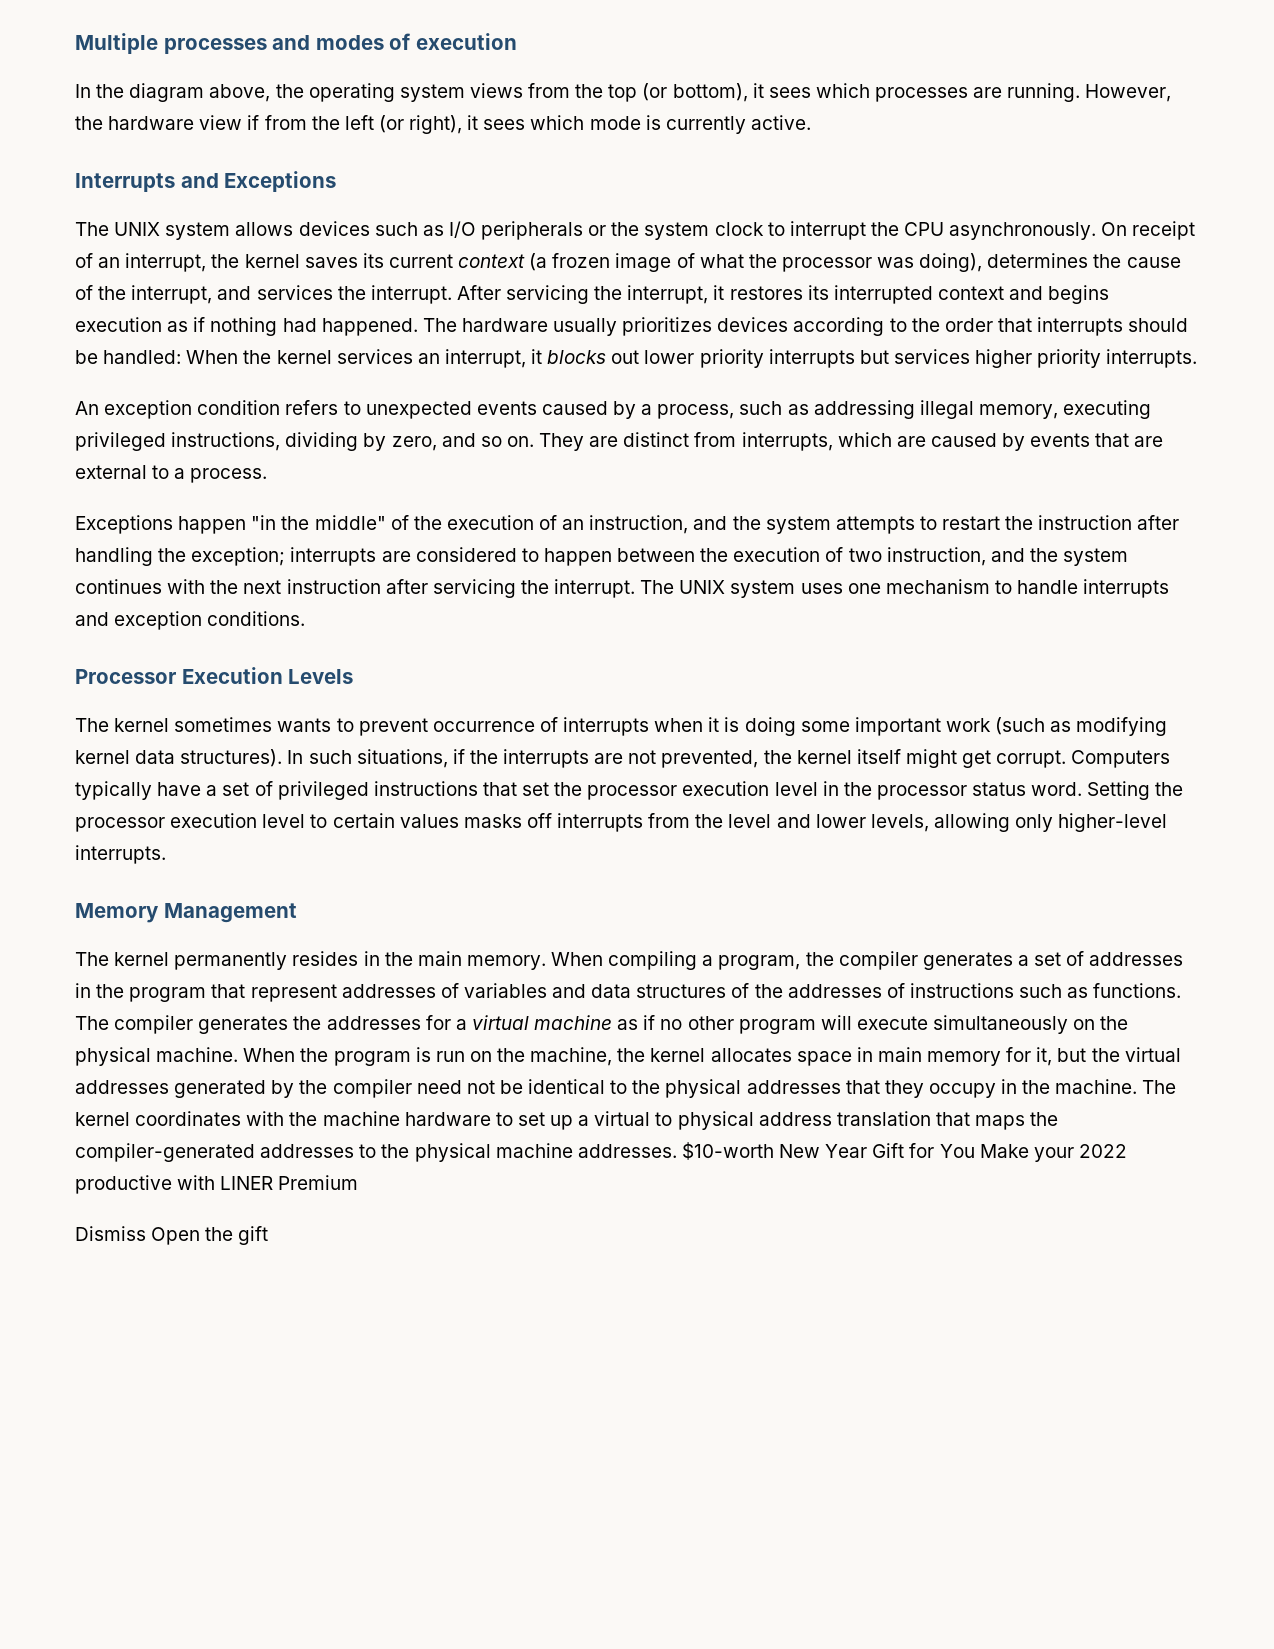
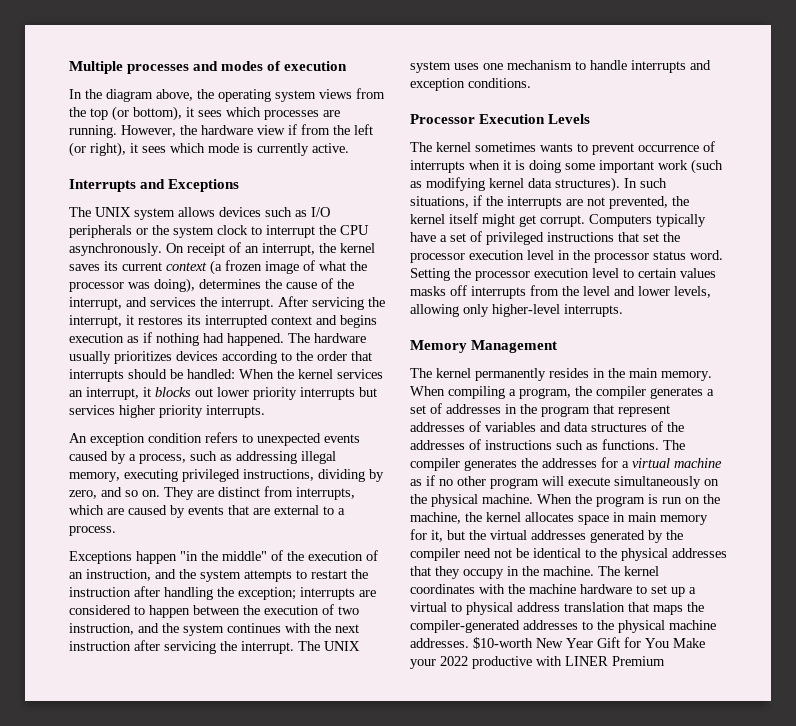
[75,1226,269,1245] // Dismiss Open the gift -> (665, 661) none

